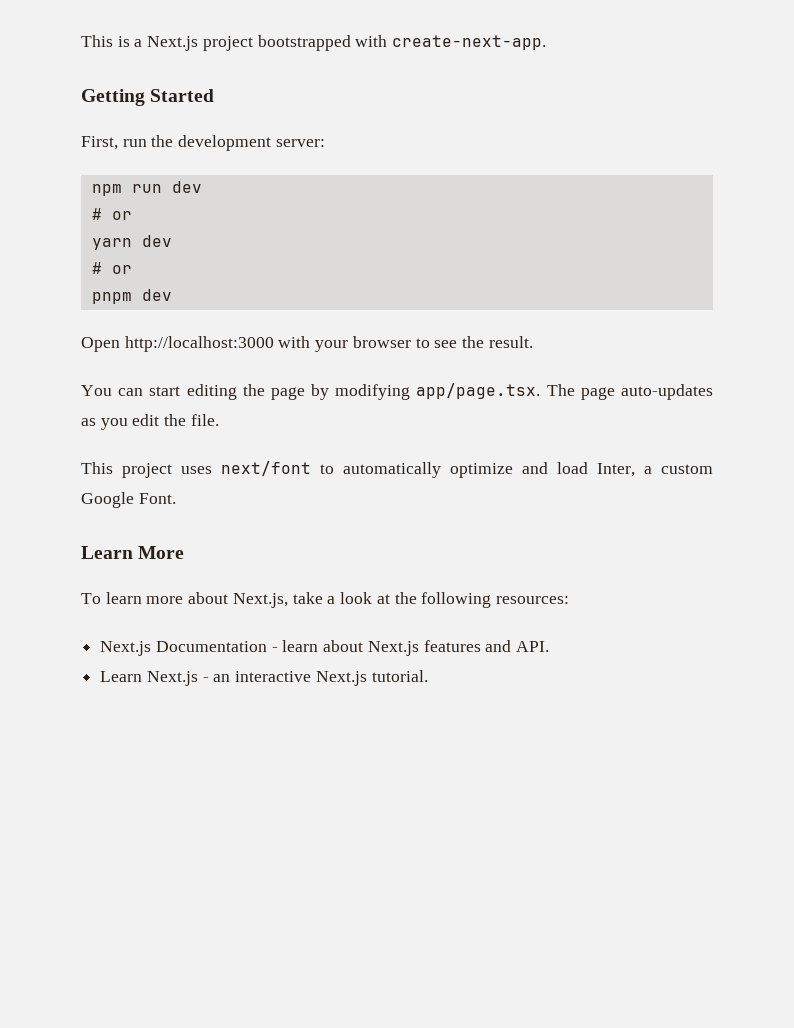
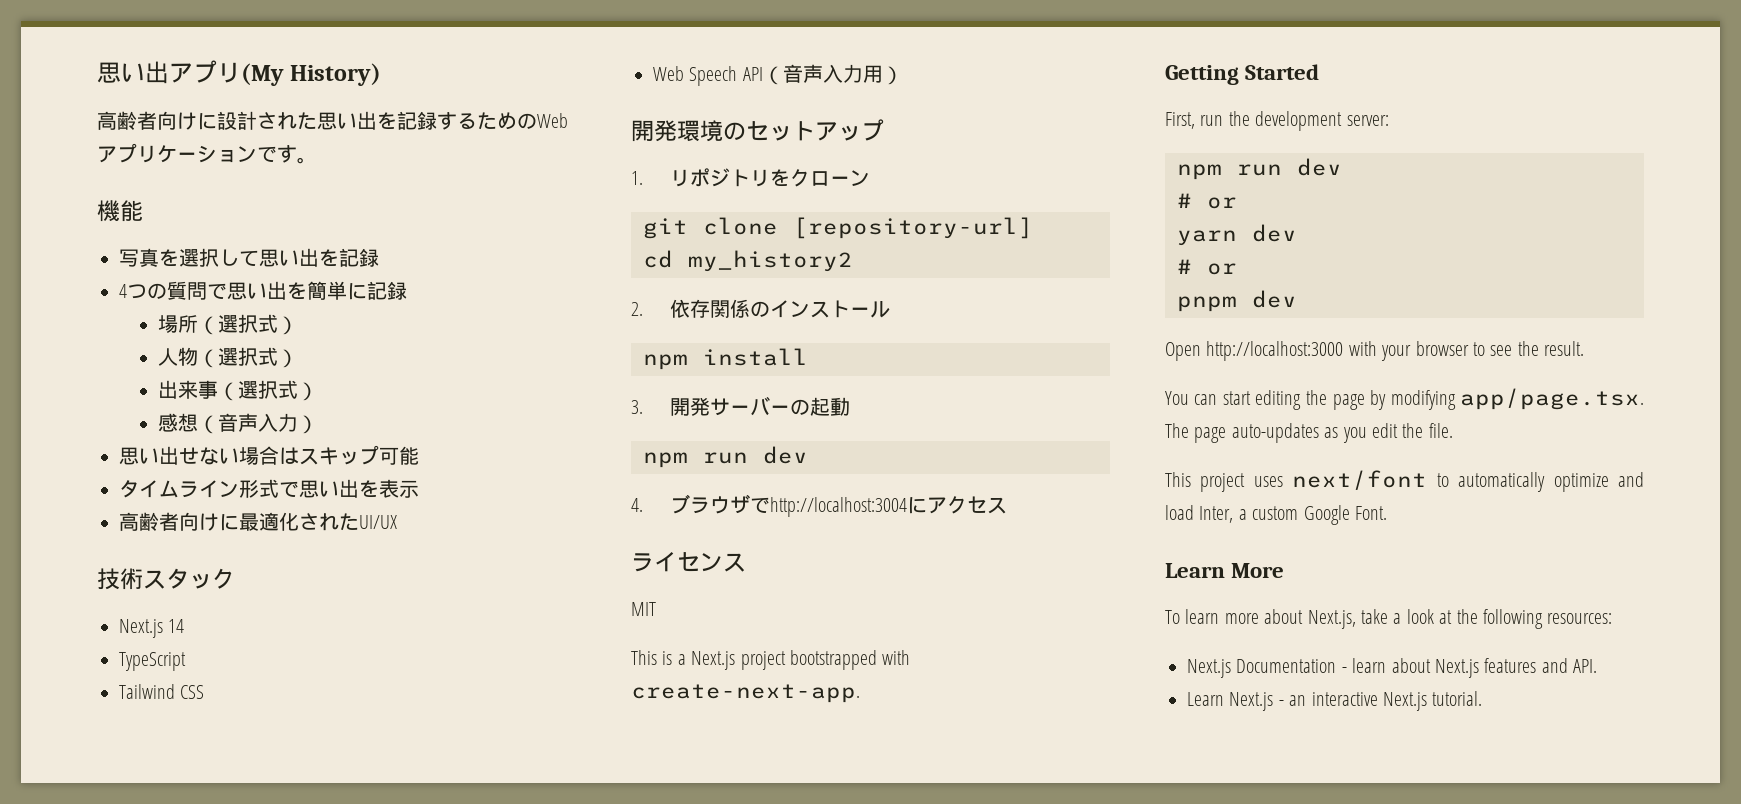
(81, 41) none -> [97,60,382,86] [97,111,568,130] [97,143,317,164] [97,200,143,222] [119,248,379,267] [119,281,407,300] [158,314,299,335] [158,347,299,368] [158,380,319,401] [158,413,319,434] [119,445,419,465] [119,479,419,498] [119,512,397,531] [97,568,235,590] [119,619,185,638] [119,652,186,671] [119,684,205,699] [653,64,903,86] [631,119,884,142] [631,168,871,187] [643,217,1033,239] [643,250,853,272] [631,299,891,318] [643,348,808,370] [631,396,851,416] [643,446,808,468] [631,494,1008,517] [631,552,746,572] [631,602,656,616] 思い出アプリ(My History) // 高齢者向けに設計された思い出を記録するためのWebアプリケーションです。 // 機能 // 写真を選択して思い出を記録 // 4つの質問で思い出を簡単に記録 // 場所（選択式） // 人物（選択式） // 出来事（選択式） // 感想（音声入力） // 思い出せない場合はスキップ可能 // タイムライン形式で思い出を表示 // 高齢者向けに最適化されたUI/UX // 技術スタック // Next.js 14 // TypeScript // Tailwind CSS // Web Speech API（音声入力用） // 開発環境のセットアップ // 1.リポジトリをクローン // git clone [repository-url] // cd my_history2 // 2.依存関係のインストール // npm install // 3.開発サーバーの起動 // npm run dev // 4.ブラウザでhttp://localhost:3004にアクセス // ライセンス // MIT //

